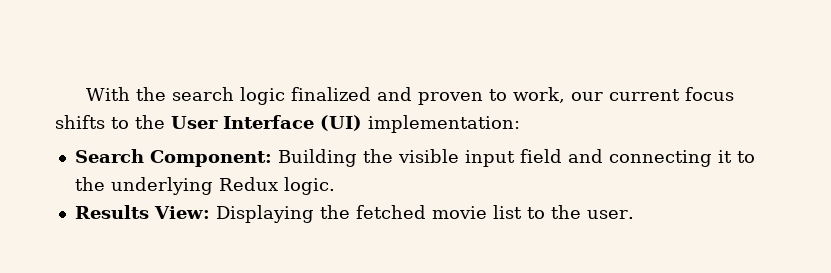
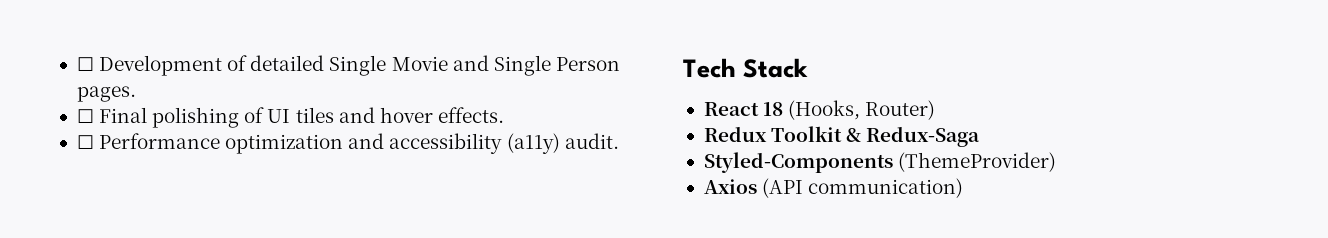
[86,87,735,105] [55,115,520,133] [74,149,755,167] [74,177,335,195] [74,205,634,223] With the search logic finalized and proven to work, our current focus shifts to the User Interface (UI) implementation: // Search Component: Building the visible input field and connecting it to the underlying Redux logic. // Results View: Displaying the fetched movie list to the user. -> [76,55,620,76] [76,86,136,102] [76,107,504,128] [76,133,619,154] [683,58,809,78] [703,100,936,120] [703,126,981,147] [703,152,1057,173] [703,178,964,198] ☐ Development of detailed Single Movie and Single Person pages. // ☐ Final polishing of UI tiles and hover effects. // ☐ Performance optimization and accessibility (a11y) audit. // Tech Stack // React 18 (Hooks, Router) // Redux Toolkit & Redux-Saga // Styled-Components (ThemeProvider) // Axios (API communication)

